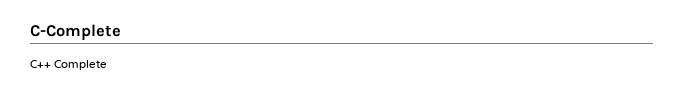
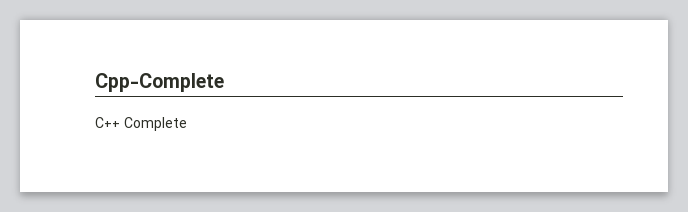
[30,24,121,40] C-Complete -> [95,73,224,92] Cpp-Complete

